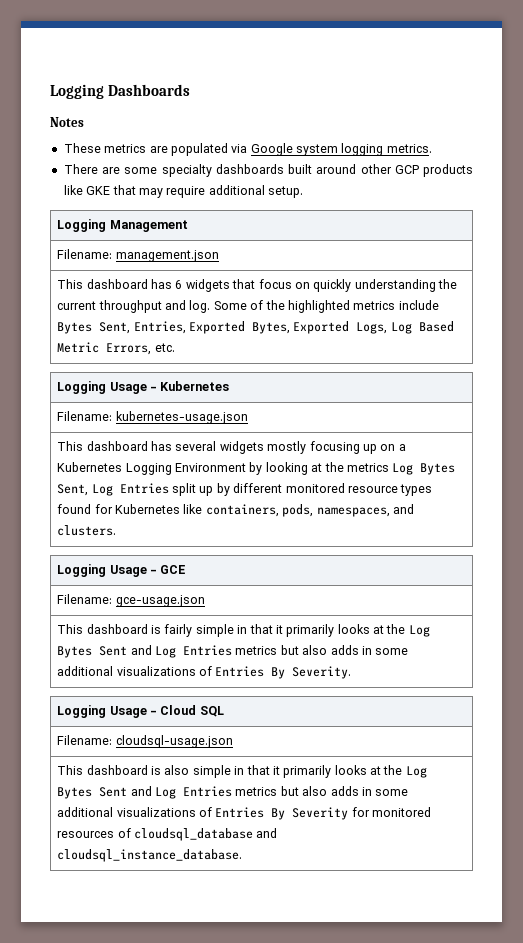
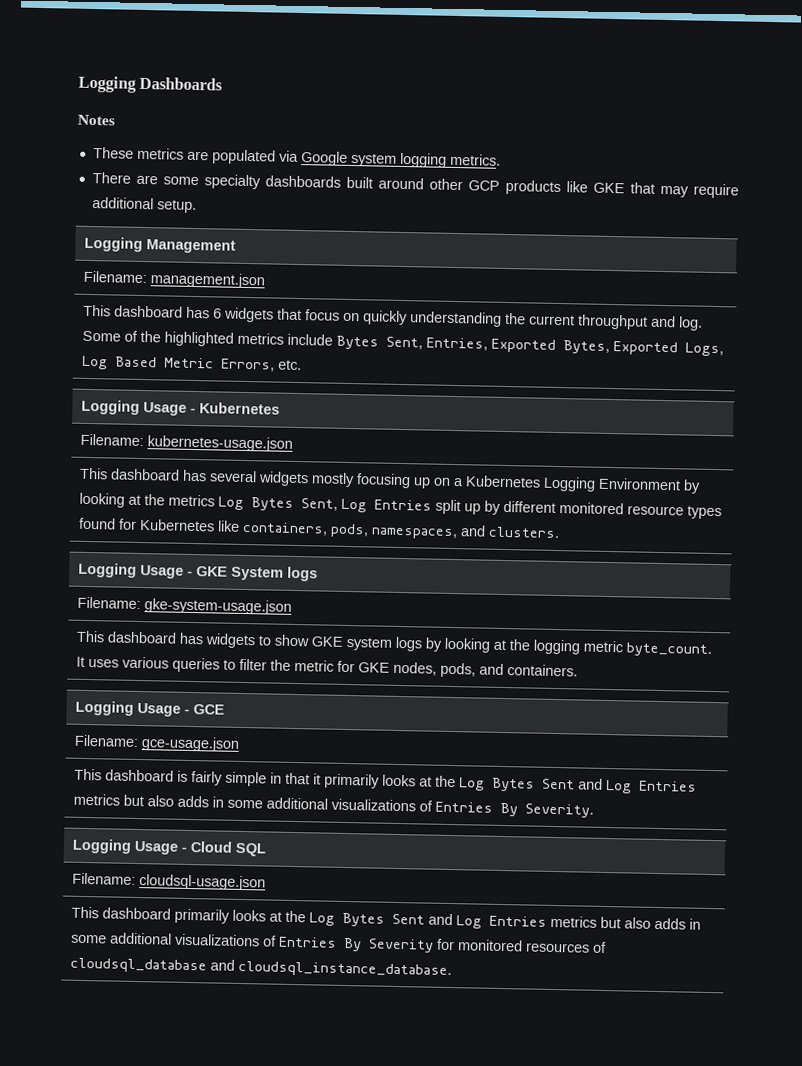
(117, 530) none -> [77,562,318,582] [76,596,292,615] [75,630,712,657] [75,656,578,678] // Logging Usage - GKE System logs // Filename: gke-system-usage.json // This dashboard has widgets to show GKE system logs by looking at the logging metric byte_count. It uses various queries to filter the metric for GKE nodes, pods, and containers.
[151,765,280,778] is also simple in that it -> (171, 913) none

